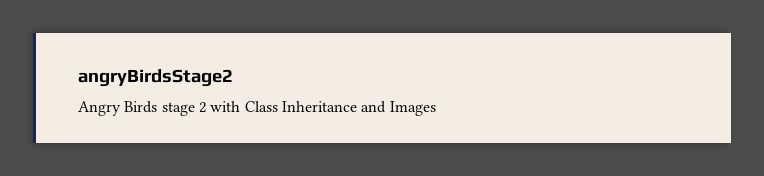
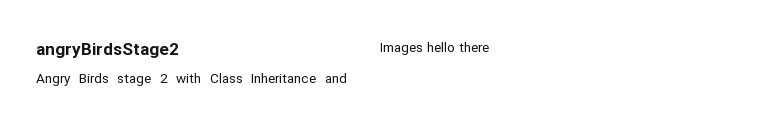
(436, 108) none -> [427,42,489,52] hello there

